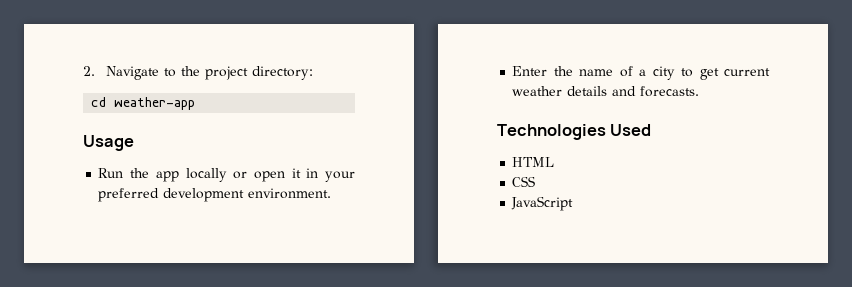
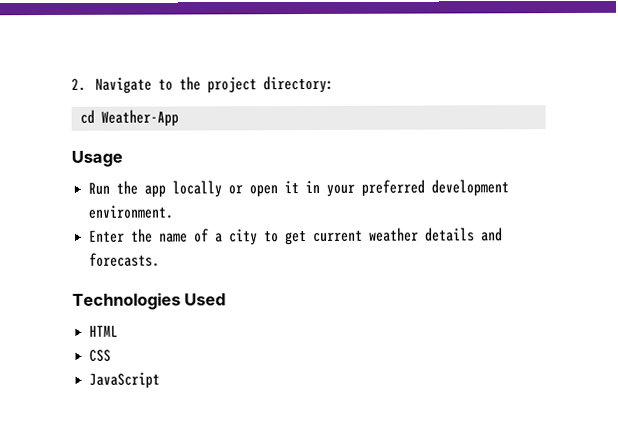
[114,97,196,110] weather-app -> [101,109,180,127] Weather-App

